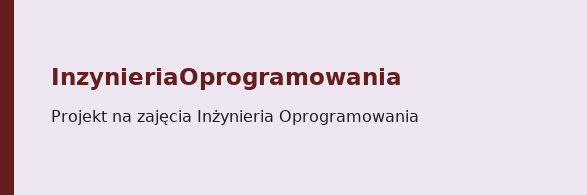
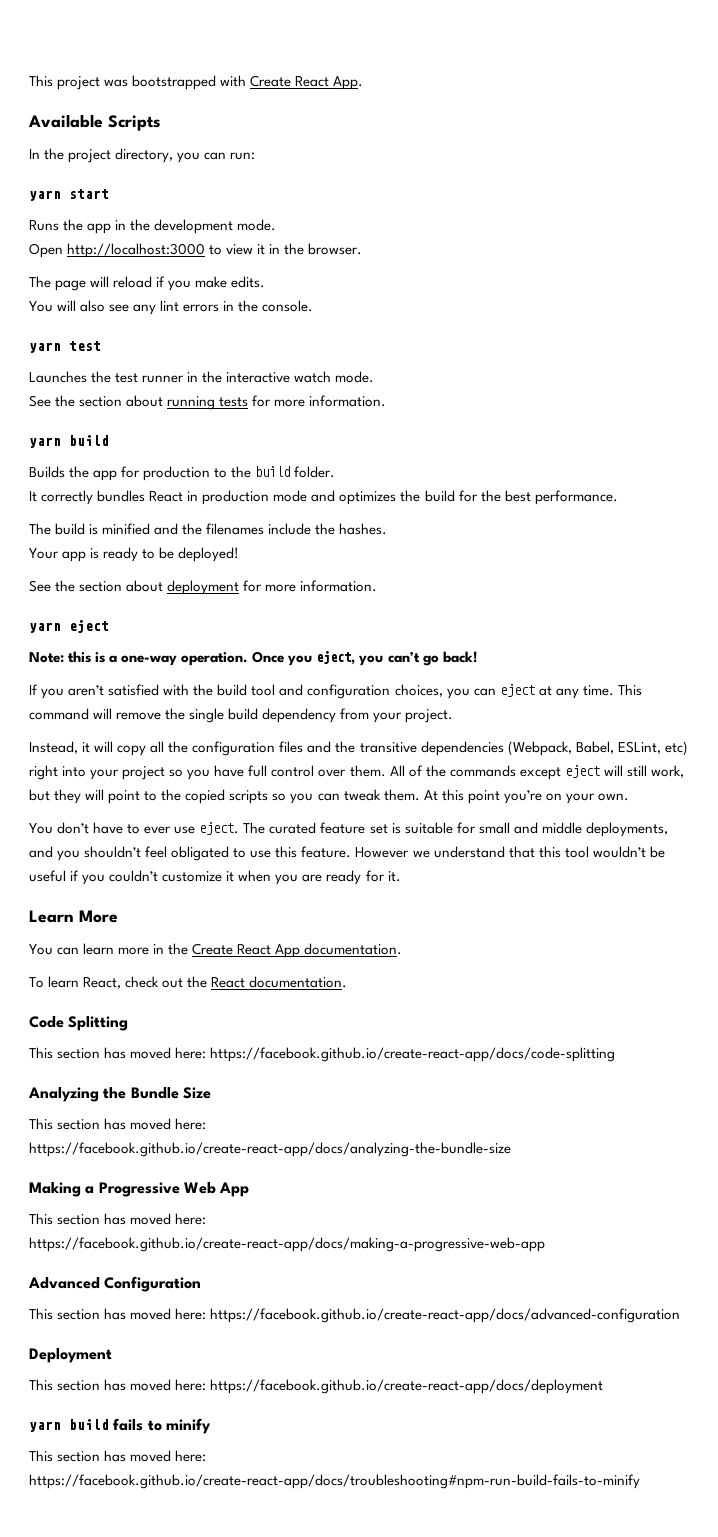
[51,68,402,90] [51,110,419,125] InzynieriaOprogramowania // Projekt na zajęcia Inżynieria Oprogramowania -> [29,75,364,90] [28,114,161,131] [29,148,256,163] [29,189,109,201] [29,219,277,234] [29,243,363,258] [29,276,266,291] [29,300,314,315] [29,341,101,353] [29,371,375,383] [29,395,387,410] [29,435,109,448] [29,466,336,481] [29,490,618,505] [29,523,388,535] [29,547,240,562] [29,580,378,595] [29,620,109,633] [29,651,478,666] [29,684,642,699] [29,708,454,723] [29,741,688,756] [29,765,684,780] [29,789,629,804] [29,822,668,837] [29,846,665,861] [29,870,401,885] [29,910,118,923] [29,943,403,958] [29,976,348,989] [29,1016,129,1031] [29,1047,616,1062] [28,1087,211,1102] [29,1118,207,1130] [29,1142,511,1157] [29,1182,250,1197] [29,1213,207,1225] [29,1237,545,1252] [28,1276,202,1292] [29,1308,681,1323] [29,1348,112,1363] [29,1379,604,1394] [29,1418,211,1434] [29,1450,207,1462] [29,1474,640,1489] This project was bootstrapped with Create React App. // Available Scripts // In the project directory, you can run: // yarn start // Runs the app in the development mode. // Open http://localhost:3000 to view it in the browser. // The page will reload if you make edits. // You will also see any lint errors in the console. // yarn test // Launches the test runner in the interactive watch mode. // See the section about running tests for more information. // yarn build // Builds the app for production to the build folder. // It correctly bundles React in production mode and optimizes the build for the best performance. // The build is minified and the filenames include the hashes. // Your app is ready to be deployed! // See the section about deployment for more information. // yarn eject // Note: this is a one-way operation. Once you eject, you can’t go back! // If you aren’t satisfied with the build tool and configuration choices, you can eject at any time. This command will remove the single build dependency from your project. // Instead, it will copy all the configuration files and the transitive dependencies (Webpack, Babel, ESLint, etc) right into your project so you have full control over them. All of the commands except eject will still work, but they will point to the copied scripts so you can tweak them. At this point you’re on your own. // You don’t have to ever use eject. The curated feature set is suitable for small and middle deployments, and you shouldn’t feel obligated to use this feature. However we understand that this tool wouldn’t be useful if you couldn’t customize it when you are ready for it. // Learn More // You can learn more in the Create React App documentation. // To learn React, check out the React documentation. // Code Splitting // This section has moved here: https://facebook.github.io/create-react-app/docs/code-splitting // Analyzing the Bundle Size // This section has moved here: https://facebook.github.io/create-react-app/docs/analyzing-the-bundle-size // Making a Progressive Web App // This section has moved here: https://facebook.github.io/create-react-app/docs/making-a-progressive-web-app // Advanced Configuration // This section has moved here: https://facebook.github.io/create-react-app/docs/advanced-configuration // Deployment // This section has moved here: https://facebook.github.io/create-react-app/docs/deployment // yarn build fails to minify // This section has moved here: https://facebook.github.io/create-react-app/docs/troubleshooting#npm-run-build-fails-to-minify

